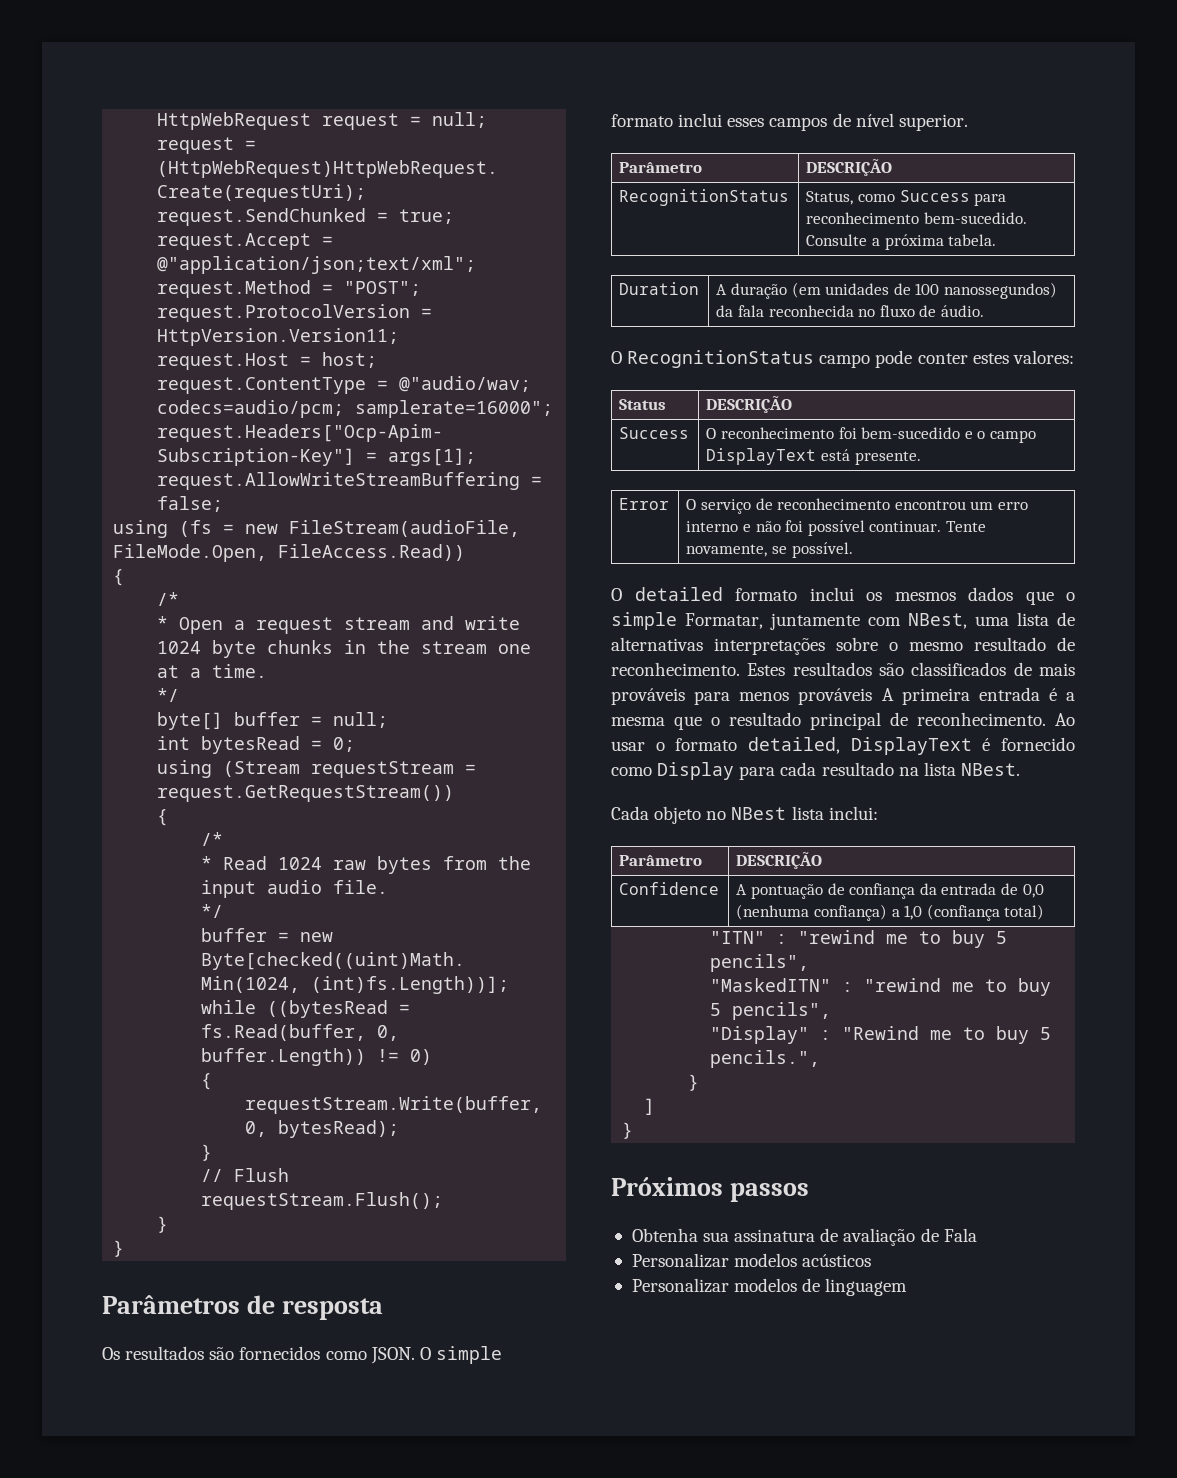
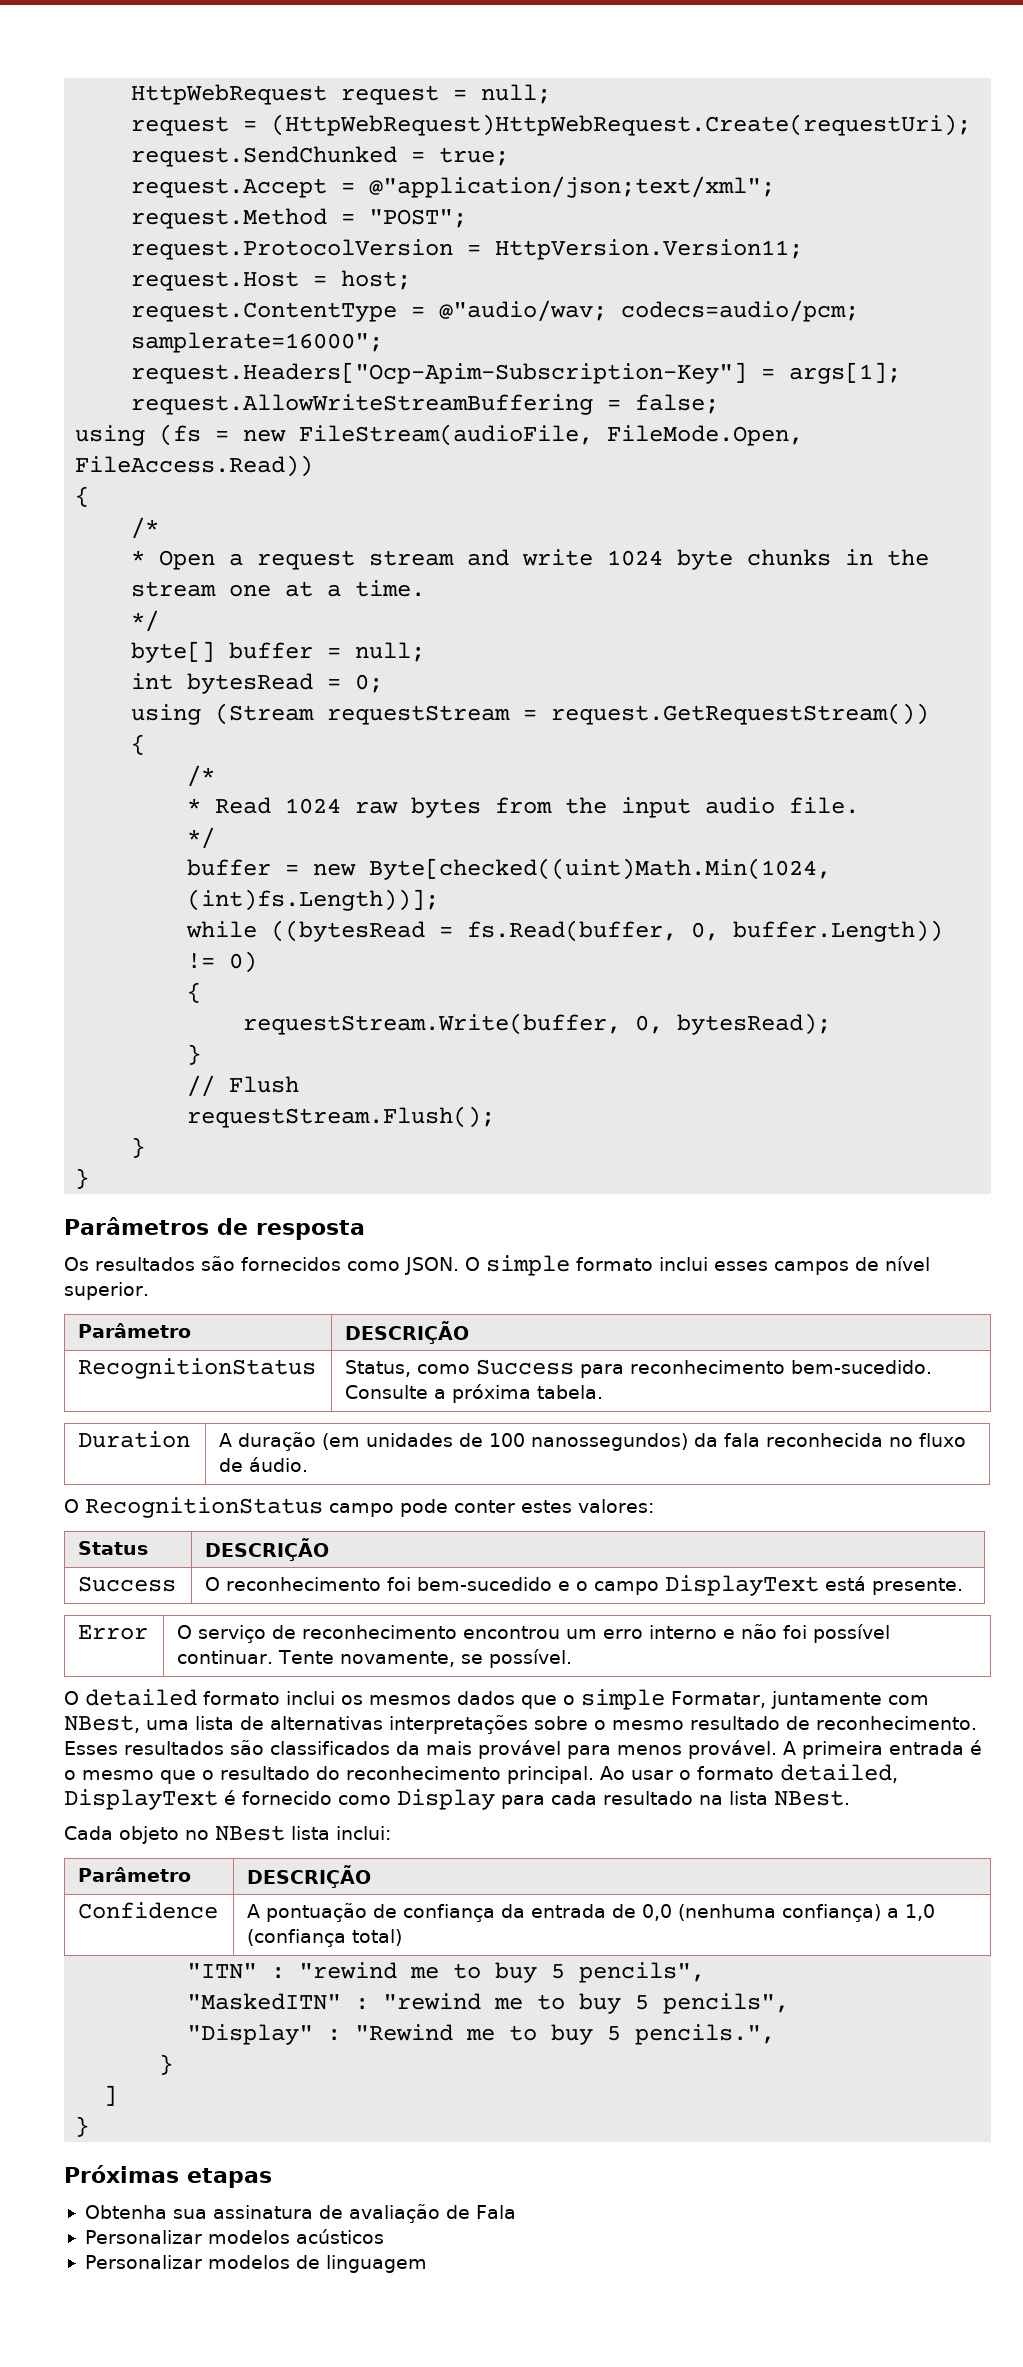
[747,663,786,676] Estes -> [64,1741,118,1755] Esses
[1013,662,1075,676] [611,688,685,705] de mais prováveis -> [396,1740,561,1759] da mais provável
[798,688,873,705] prováveis -> [688,1740,777,1759] provável.
[1066,692,1075,701] [611,717,665,726] a mesma -> [64,1770,154,1780] o mesmo
[810,712,1046,730] principal de reconhecimento. -> [316,1766,594,1784] do reconhecimento principal.
[611,1177,809,1202] Próximos passos -> [64,2165,272,2188] Próximas etapas

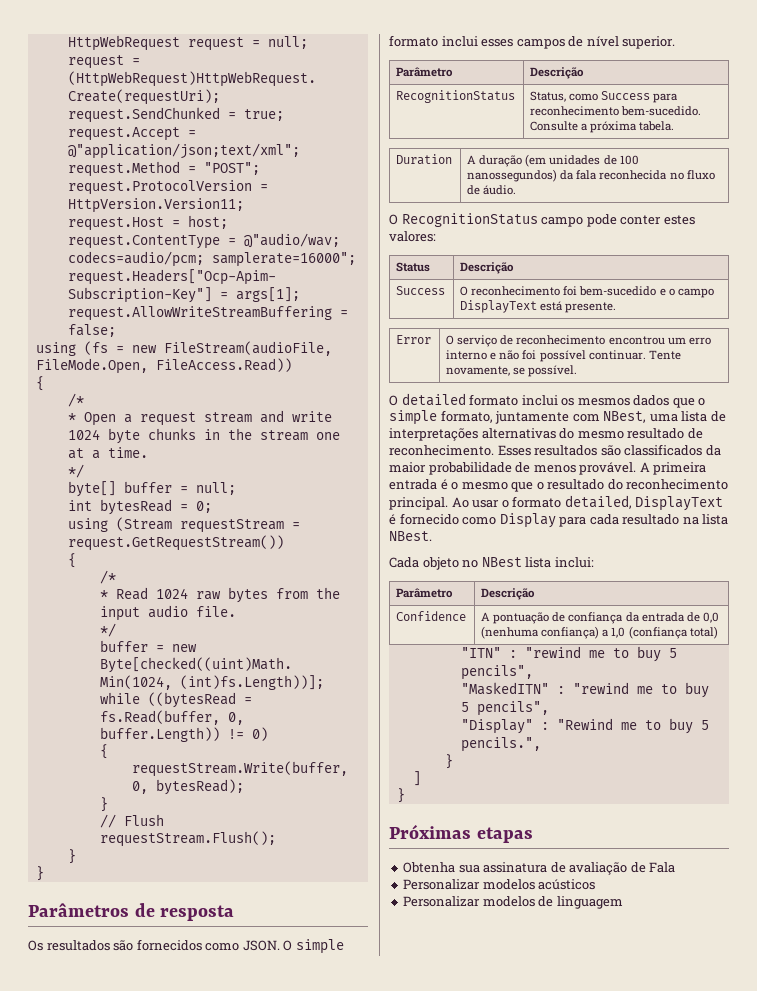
[345,1321,470,1344] DESCRIÇÃO -> [530,67,585,79] Descrição
[205,1538,330,1561] DESCRIÇÃO -> [460,262,515,274] Descrição
[671,1691,766,1708] Formatar, -> [440,410,493,423] formato,
[270,1715,606,1734] alternativas interpretações sobre o -> [389,428,575,441] interpretações alternativas do
[426,1740,611,1759] mais provável para -> [389,462,531,475] maior probabilidade de
[247,1865,372,1888] DESCRIÇÃO -> [481,588,536,600] Descrição

